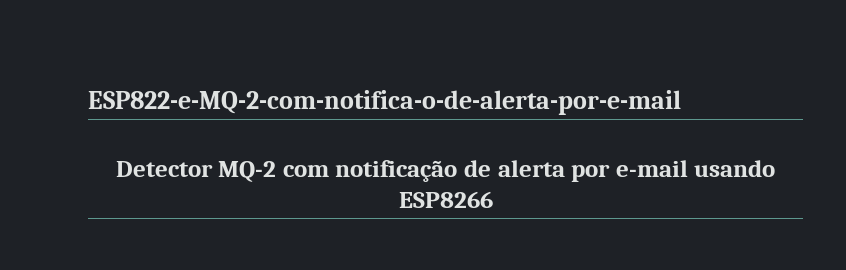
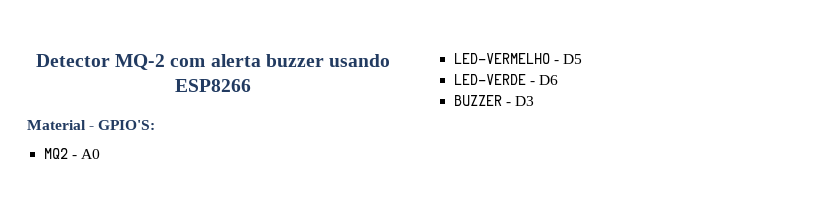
[88,90,681,115] ESP822-e-MQ-2-com-notifica-o-de-alerta-por-e-mail // -> (35, 60) none
[335,160,776,182] [398,191,493,208] notificação de alerta por e-mail usando ESP8266 -> [210,54,391,67] [175,79,251,92] [27,120,156,130] [44,148,101,159] [454,53,583,64] [454,74,559,85] [454,95,535,106] alerta buzzer usando ESP8266 // Material - GPIO'S: // MQ2 - A0 // LED-VERMELHO - D5 // LED-VERDE - D6 // BUZZER - D3

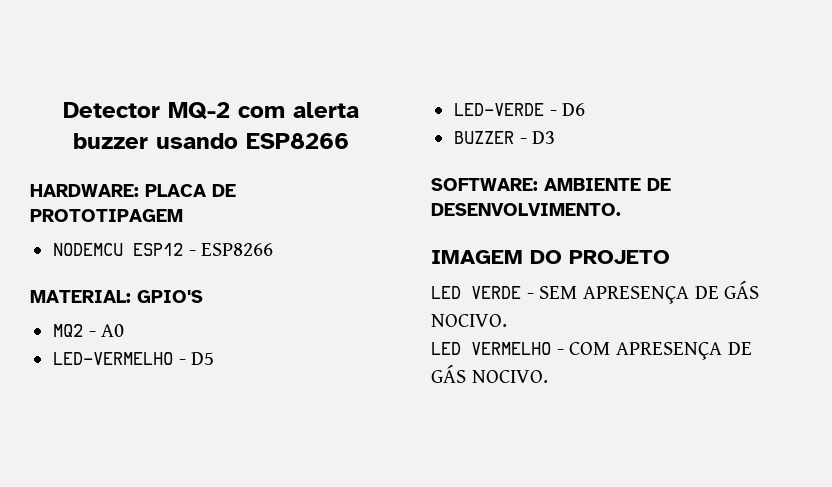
[27,120,156,130] Material - GPIO'S: -> [30,184,236,197] [30,209,183,222] [53,243,274,256] [30,290,203,303] HARDWARE: PLACA DE PROTOTIPAGEM // NODEMCU ESP12 - ESP8266 // MATERIAL: GPIO'S
(535, 101) none -> [431,178,671,191] [431,203,621,216] [431,250,670,264] [431,280,760,304] [431,314,507,327] [431,342,752,360] [431,364,548,383] // SOFTWARE: AMBIENTE DE DESENVOLVIMENTO. // IMAGEM DO PROJETO // LED VERDE - SEM APRESENÇA DE GÁS NOCIVO. // LED VERMELHO - COM APRESENÇA DE GÁS NOCIVO.

